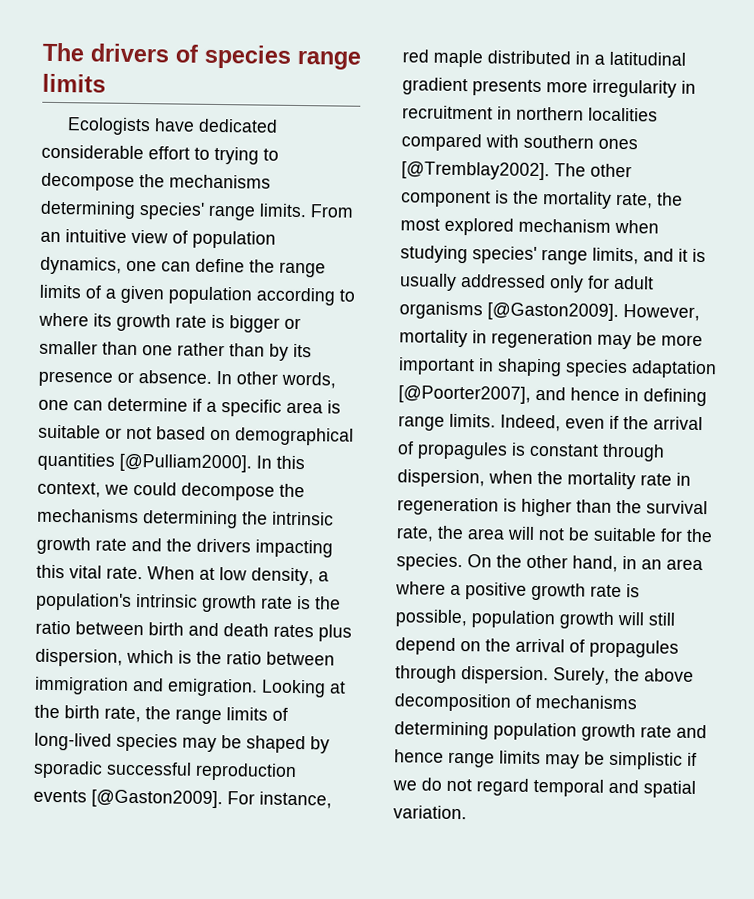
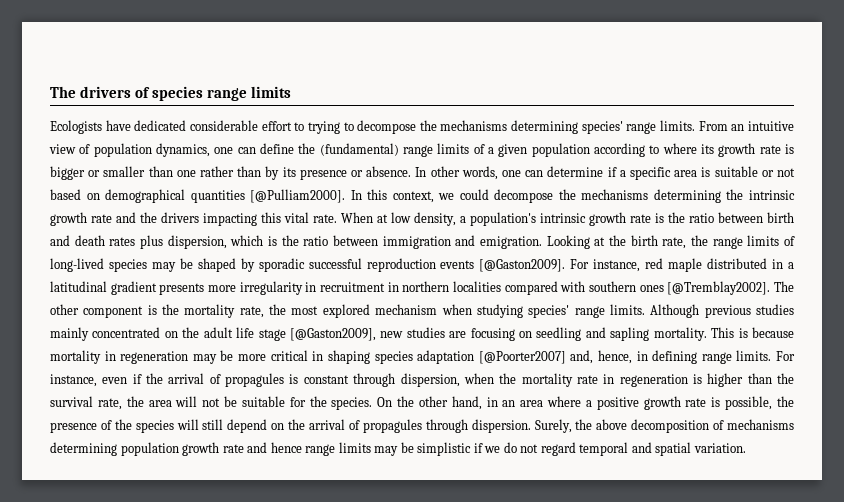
(275, 266) none -> [319,143,399,156] (fundamental)
[592,247,706,265] [399,273,654,293] [399,301,700,321] limits, and it is usually addressed only for adult organisms [@Gaston2009]. However, -> [609,304,795,318] [50,327,795,341] limits. Although previous studies mainly concentrated on the adult life stage [@Gaston2009], new studies are focusing on seedling and sapling mortality. This is because
[398,357,475,376] important -> [270,350,308,361] critical
[398,385,620,404] [@Poorter2007], and hence -> [478,350,632,364] [@Poorter2007] and, hence,
[500,414,561,432] Indeed, -> [775,351,795,361] [50,374,97,387] For instance,
[471,610,615,629] population growth -> [777,396,794,407] [50,419,174,433] the presence of the species

